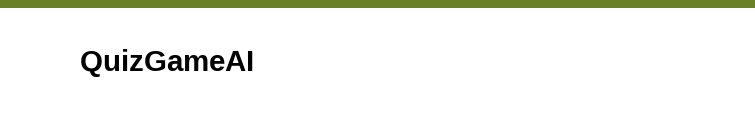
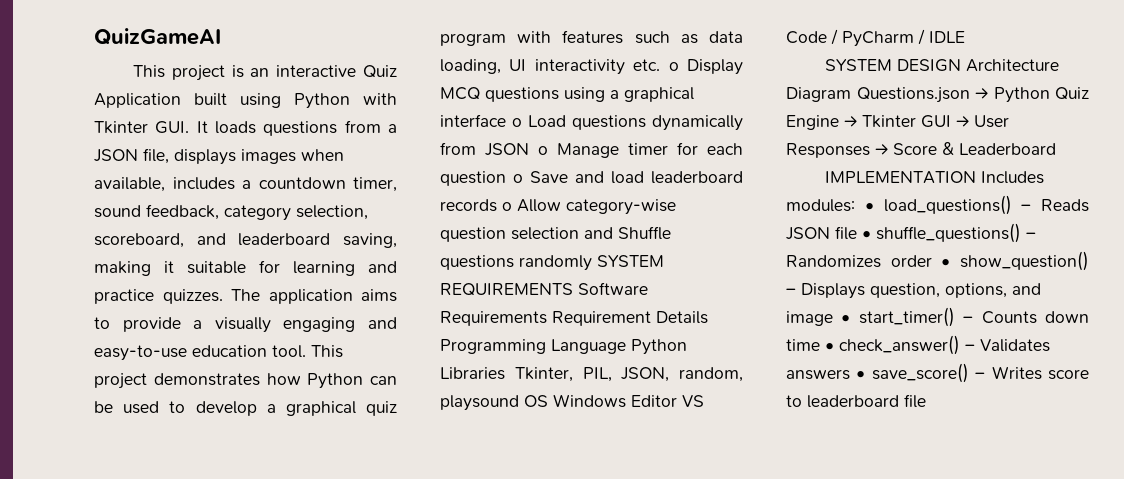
(254, 63) none -> [132,65,397,81] [94,93,397,109] [94,120,397,136] [94,148,344,165] [94,177,397,192] [94,204,368,221] [94,233,397,248] [94,260,397,276] [94,289,397,304] [94,317,397,333] [94,345,343,361] [94,373,397,389] [94,401,397,416] [440,30,743,46] [440,59,743,75] [440,87,694,102] [440,114,743,131] [440,142,743,158] [440,171,743,186] [440,199,676,215] [440,226,671,242] [440,255,664,271] [440,282,648,296] [440,311,708,326] [440,339,687,355] [440,367,743,382] [440,394,704,411] [786,29,965,47] [824,59,1059,72] [786,87,1089,103] [786,115,1009,130] [786,142,1056,158] [824,171,1044,184] [786,195,1089,215] [786,223,1036,243] [786,251,1089,271] [786,283,1041,299] [786,307,1089,327] [786,335,1050,355] [786,363,1089,383] [786,394,926,408] // This project is an interactive Quiz Application built using Python with Tkinter GUI. It loads questions from a JSON file, displays images when available, includes a countdown timer, sound feedback, category selection, scoreboard, and leaderboard saving, making it suitable for learning and practice quizzes. The application aims to provide a visually engaging and easy-to-use education tool. This project demonstrates how Python can be used to develop a graphical quiz program with features such as data loading, UI interactivity etc. o Display MCQ questions using a graphical interface o Load questions dynamically from JSON o Manage timer for each question o Save and load leaderboard records o Allow category-wise question selection and Shuffle questions randomly SYSTEM REQUIREMENTS Software Requirements Requirement Details Programming Language Python Libraries Tkinter, PIL, JSON, random, playsound OS Windows Editor VS Code / PyCharm / IDLE // SYSTEM DESIGN Architecture Diagram Questions.json → Python Quiz Engine → Tkinter GUI → User Responses → Score & Leaderboard // IMPLEMENTATION Includes modules: • load_questions() – Reads JSON file • shuffle_questions() – Randomizes order • show_question() – Displays question, options, and image • start_timer() – Counts down time • check_answer() – Validates answers • save_score() – Writes score to leaderboard file

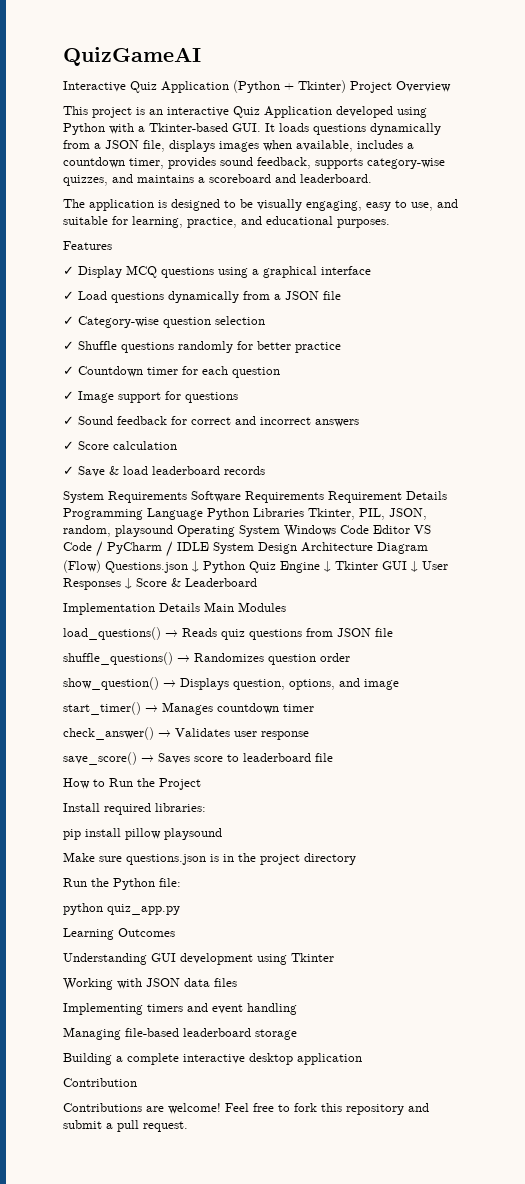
(221, 36) none -> [63,80,451,93] // Interactive Quiz Application (Python + Tkinter) Project Overview
[194,93,227,106] built -> [336,106,393,118] developed
[94,121,148,134] Tkinter -> [138,123,228,132] a Tkinter-based
(338, 128) none -> [370,123,441,135] dynamically
(397, 184) none -> [168,157,216,169] provides
[224,205,368,221] [94,233,397,248] [94,260,397,276] [94,289,397,304] [94,317,397,333] [94,345,343,361] [94,373,397,389] [94,401,397,416] [440,30,743,46] [440,59,679,75] category selection, scoreboard, and leaderboard saving, making it suitable for learning and practice quizzes. The application aims to provide a visually engaging and easy-to-use education tool. This project demonstrates how Python can be used to develop a graphical quiz program with features such as data loading, UI interactivity etc. o -> [315,158,445,169] [63,174,372,186] [63,199,458,211] [63,216,390,228] [63,241,112,250] [63,266,74,275] supports category-wise quizzes, and maintains a scoreboard and leaderboard. // The application is designed to be visually engaging, easy to use, and suitable for learning, practice, and educational purposes. // Features // ✓
[512,118,522,127] o -> [63,291,74,300] // ✓
[485,142,743,158] [440,171,743,186] [440,199,676,215] [440,226,671,242] [440,255,664,271] [440,283,573,296] JSON o Manage timer for each question o Save and load leaderboard records o Allow category-wise question selection and Shuffle questions randomly SYSTEM REQUIREMENTS -> [274,291,341,300] [63,316,265,328] [63,341,341,353] [63,366,280,378] [63,391,238,403] [63,416,359,427] [63,441,177,450] [63,466,265,477] [63,491,187,503] a JSON file // ✓ Category-wise question selection // ✓ Shuffle questions randomly for better practice // ✓ Countdown timer for each question // ✓ Image support for questions // ✓ Sound feedback for correct and incorrect answers // ✓ Score calculation // ✓ Save & load leaderboard records // System Requirements
[524,394,626,408] OS Windows -> [177,525,369,537] Operating System Windows Code
[824,59,1059,72] [786,87,988,103] // SYSTEM DESIGN Architecture Diagram Questions.json → -> [213,542,428,554] [63,560,199,573] System Design Architecture Diagram (Flow) Questions.json ↓
[844,116,857,127] → -> [324,561,331,572] ↓
[956,116,969,127] → -> [411,561,418,572] ↓
[875,144,888,155] → -> [125,578,132,589] ↓
[824,171,1044,184] [786,195,1089,215] [786,223,1036,243] [786,251,1089,271] [786,288,796,295] IMPLEMENTATION Includes modules: • load_questions() – Reads JSON file • shuffle_questions() – Randomizes order • show_question() – -> [63,602,286,615] [63,627,393,640] [63,652,350,665] [63,677,176,690] Implementation Details Main Modules // load_questions() → Reads quiz questions from JSON file // shuffle_questions() → Randomizes question order // show_question() →
[841,307,1089,327] [786,335,1050,355] [786,363,1089,383] [786,394,926,408] • start_timer() – Counts down time • check_answer() – Validates answers • save_score() – Writes score to leaderboard file -> [63,702,314,715] [63,727,309,740] [63,752,333,765] [63,778,201,790] [63,803,206,815] [63,828,222,840] [63,852,356,865] [63,878,181,890] [63,903,180,915] [63,928,175,940] [63,953,334,965] [63,978,237,990] [63,1003,297,1015] [63,1027,297,1040] [63,1053,362,1065] [63,1078,137,1087] [63,1103,429,1115] [63,1120,188,1132] // start_timer() → Manages countdown timer // check_answer() → Validates user response // save_score() → Saves score to leaderboard file // How to Run the Project // Install required libraries: // pip install pillow playsound // Make sure questions.json is in the project directory // Run the Python file: // python quiz_app.py // Learning Outcomes // Understanding GUI development using Tkinter // Working with JSON data files // Implementing timers and event handling // Managing file-based leaderboard storage // Building a complete interactive desktop application // Contribution // Contributions are welcome! Feel free to fork this repository and submit a pull request.

